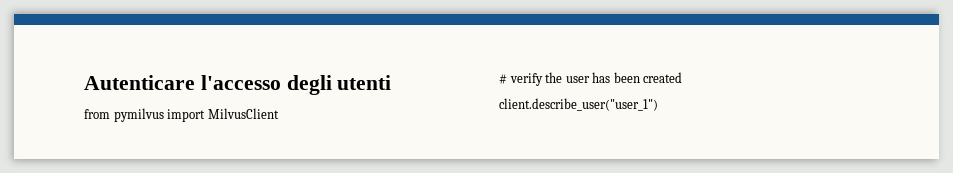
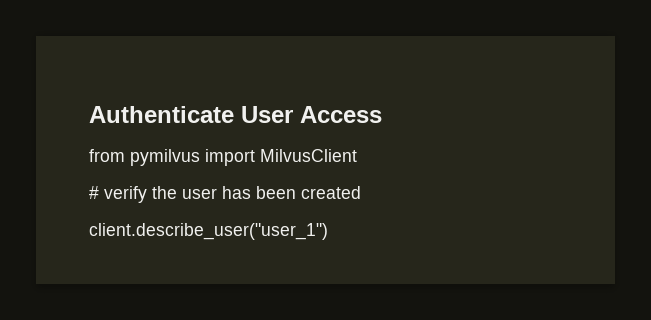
[84,75,392,95] Autenticare l'accesso degli utenti -> [89,106,382,123] Authenticate User Access

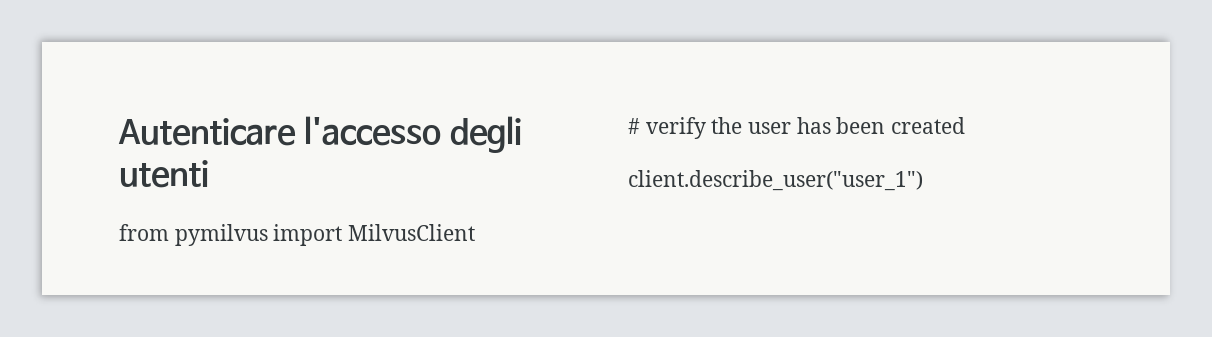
[89,106,382,123] Authenticate User Access -> [118,116,522,153] [119,160,209,188] Autenticare l'accesso degli utenti

